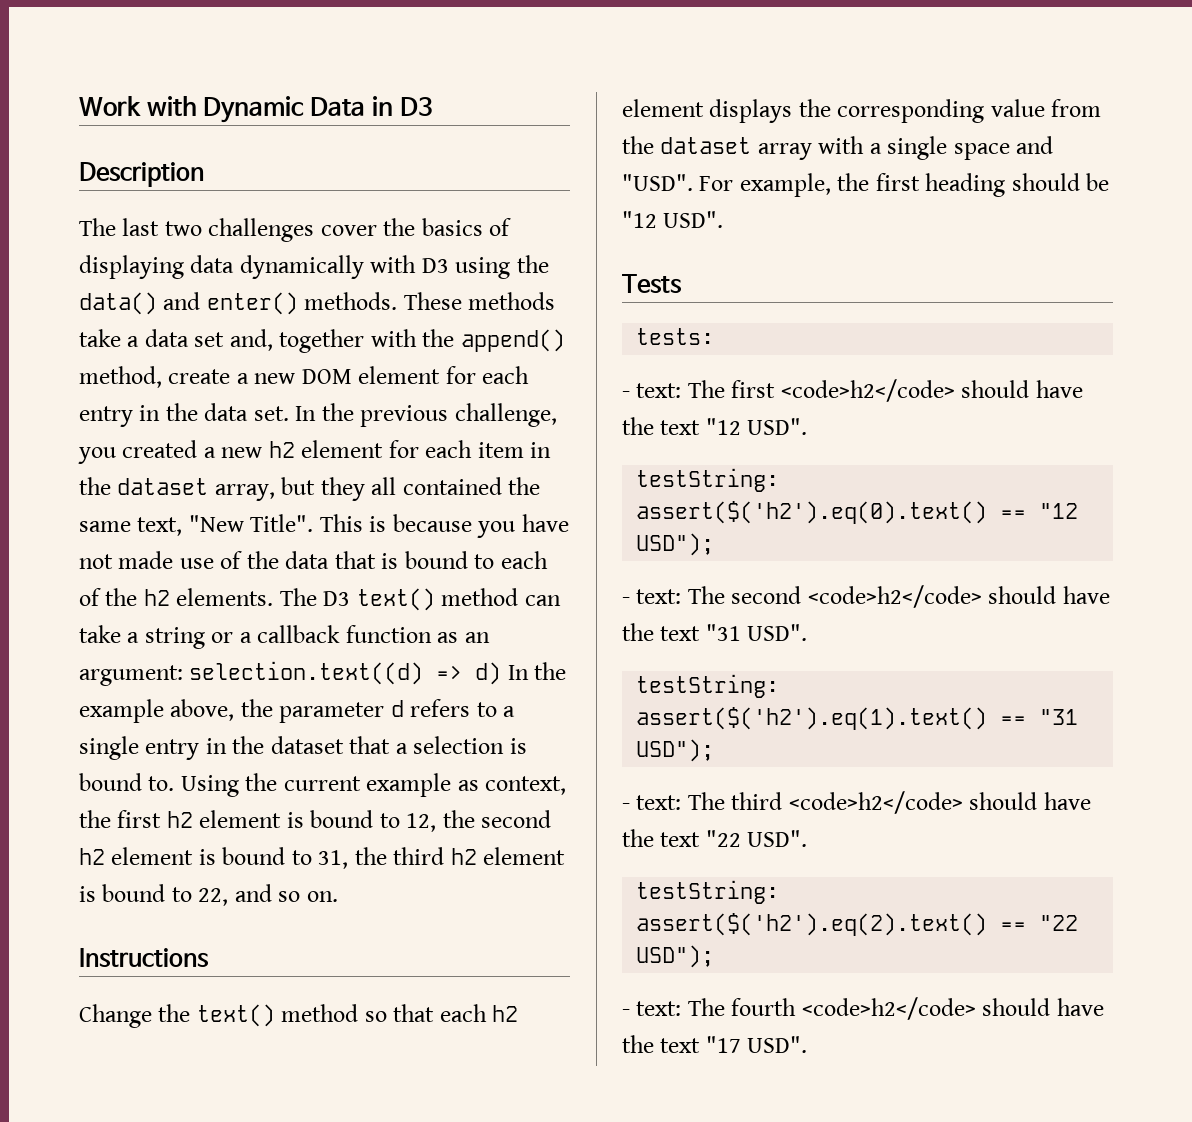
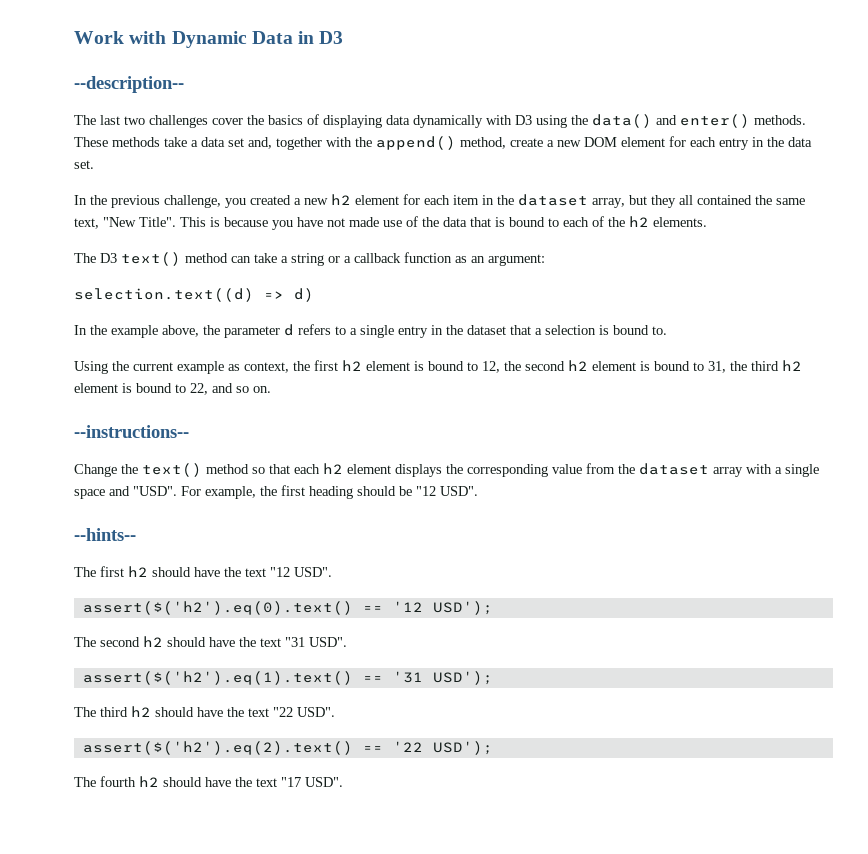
[79,162,204,187] Description -> [74,76,184,93] --description--
(289, 413) none -> (94, 164) //
(274, 597) none -> (707, 222) //
(183, 675) none -> (545, 260) //
(502, 673) none -> (314, 295) //
(175, 783) none -> (667, 330) //
[79,948,209,968] Instructions -> [74,425,189,438] --instructions--
[622,274,682,294] [636,328,715,345] [622,383,682,398] Tests // tests: // - text: -> [74,528,136,541] --hints-- //
[780,379,955,402] <code>h2</code> -> [128,566,148,577] h2
[636,468,780,492] testString: -> (332, 572) none
[1039,503,1079,519] [636,533,715,556] [622,589,682,604] "12 USD"); // - text: -> [392,601,493,615] '12 USD'); //
[807,585,982,608] <code>h2</code> -> [143,636,163,647] h2
[636,674,780,698] testString: -> (347, 642) none
[1039,709,1079,725] [636,739,715,762] [622,795,682,810] "31 USD"); // - text: -> [392,671,493,685] '31 USD'); //
[788,791,963,814] <code>h2</code> -> [131,706,151,717] h2
[636,880,780,904] testString: -> (335, 712) none
[1039,915,1079,931] [636,945,715,968] [622,1001,682,1016] "22 USD"); // - text: -> [392,741,493,755] '22 USD'); //
[801,997,976,1020] <code>h2</code> -> [139,776,159,787] h2

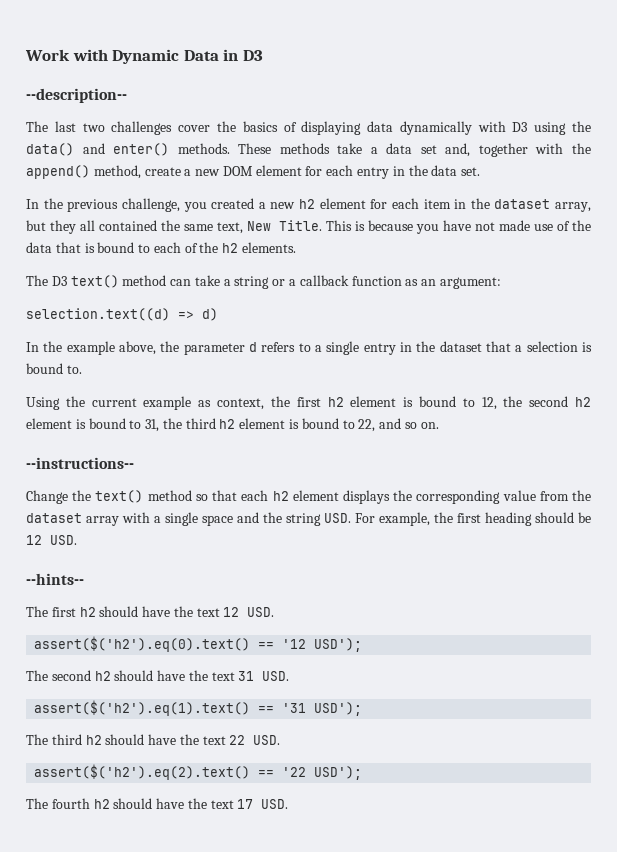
[103,217,176,227] "New Title". -> [246,220,323,231] New Title.
[133,486,177,496] "USD". -> [263,512,351,526] the string USD.
[416,486,478,496] "12 USD". -> [26,535,77,545] 12 USD.
[270,567,332,577] "12 USD". -> [223,607,275,617] 12 USD.
[285,637,347,647] "31 USD". -> [238,671,290,681] 31 USD.
[273,707,335,717] "22 USD". -> [229,735,281,745] 22 USD.
[281,777,343,787] "17 USD". -> [237,799,289,809] 17 USD.

